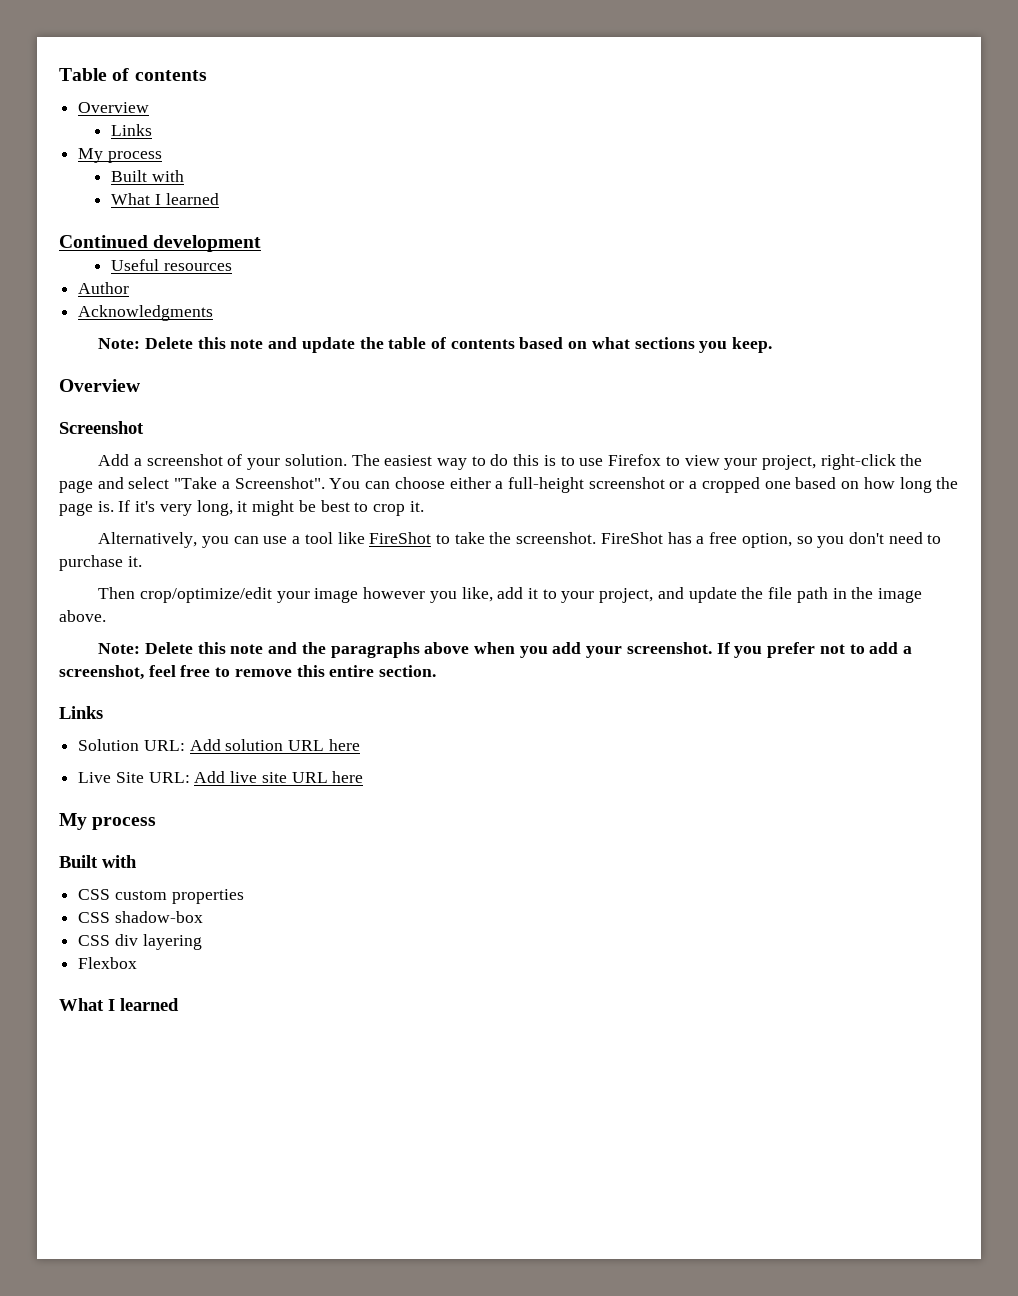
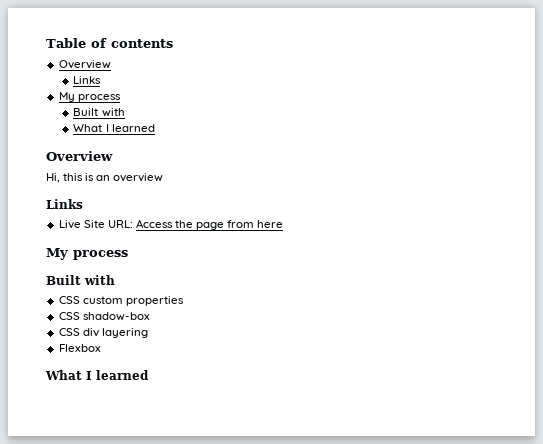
[59,235,262,252] [111,259,232,271] [78,282,130,294] [78,305,214,321] [98,337,773,353] [59,379,140,392] [59,421,144,434] [98,454,923,470] [59,477,959,493] [59,500,424,516] [98,532,942,548] [59,555,142,571] [98,587,922,603] [59,610,106,622] [98,642,912,658] [59,665,437,680] [59,706,103,719] [78,739,360,751] Continued development // Useful resources // Author // Acknowledgments // Note: Delete this note and update the table of contents based on what sections you keep. // Overview // Screenshot // Add a screenshot of your solution. The easiest way to do this is to use Firefox to view your project, right-click the page and select "Take a Screenshot". You can choose either a full-height screenshot or a cropped one based on how long the page is. If it's very long, it might be best to crop it. // Alternatively, you can use a tool like FireShot to take the screenshot. FireShot has a free option, so you don't need to purchase it. // Then crop/optimize/edit your image however you like, add it to your project, and update the file path in the image above. // Note: Delete this note and the paragraphs above when you add your screenshot. If you prefer not to add a screenshot, feel free to remove this entire section. // Links // Solution URL: Add solution URL here -> [46,151,113,161] [46,173,164,183] [46,199,83,209] Overview // Hi, this is an overview // Links
[194,771,328,783] Add live site URL -> [135,219,255,230] Access the page from

